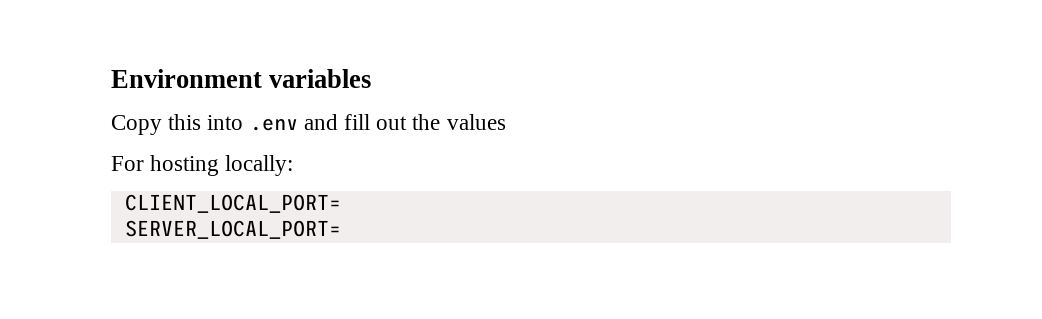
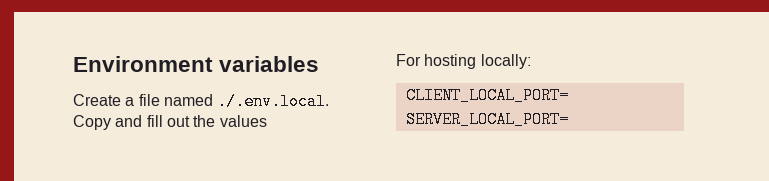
[111,114,298,135] Copy this into .env -> [73,93,330,110] [73,115,111,130] Create a file named ./.env.local. Copy

